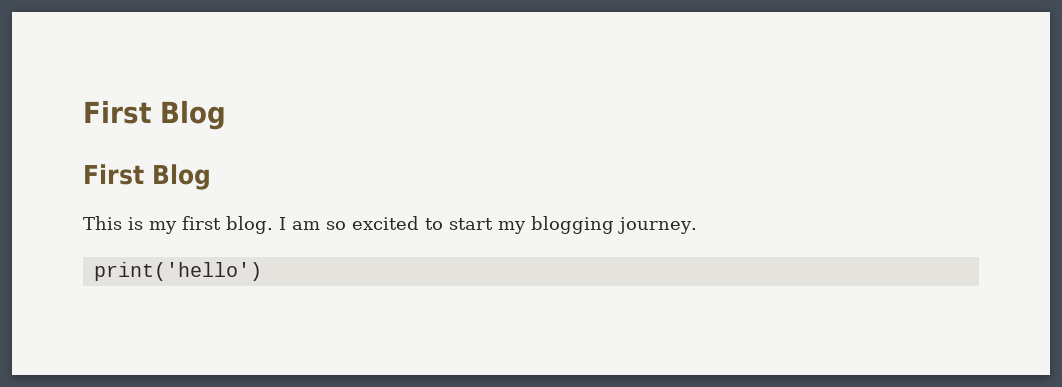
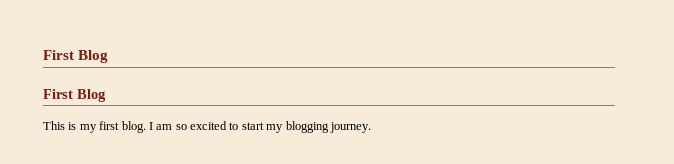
[93,262,262,281] // print('hello') -> (371, 127) none

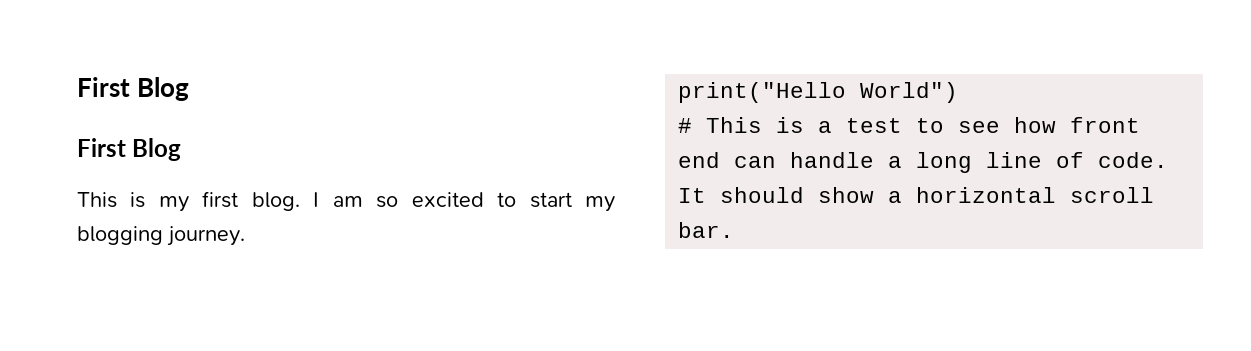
(371, 127) none -> [678,82,959,103] [678,117,1141,133] [678,152,1169,173] [678,187,1155,203] [678,222,735,238] // print("Hello World") // # This is a test to see how front end can handle a long line of code. It should show a horizontal scroll bar.

